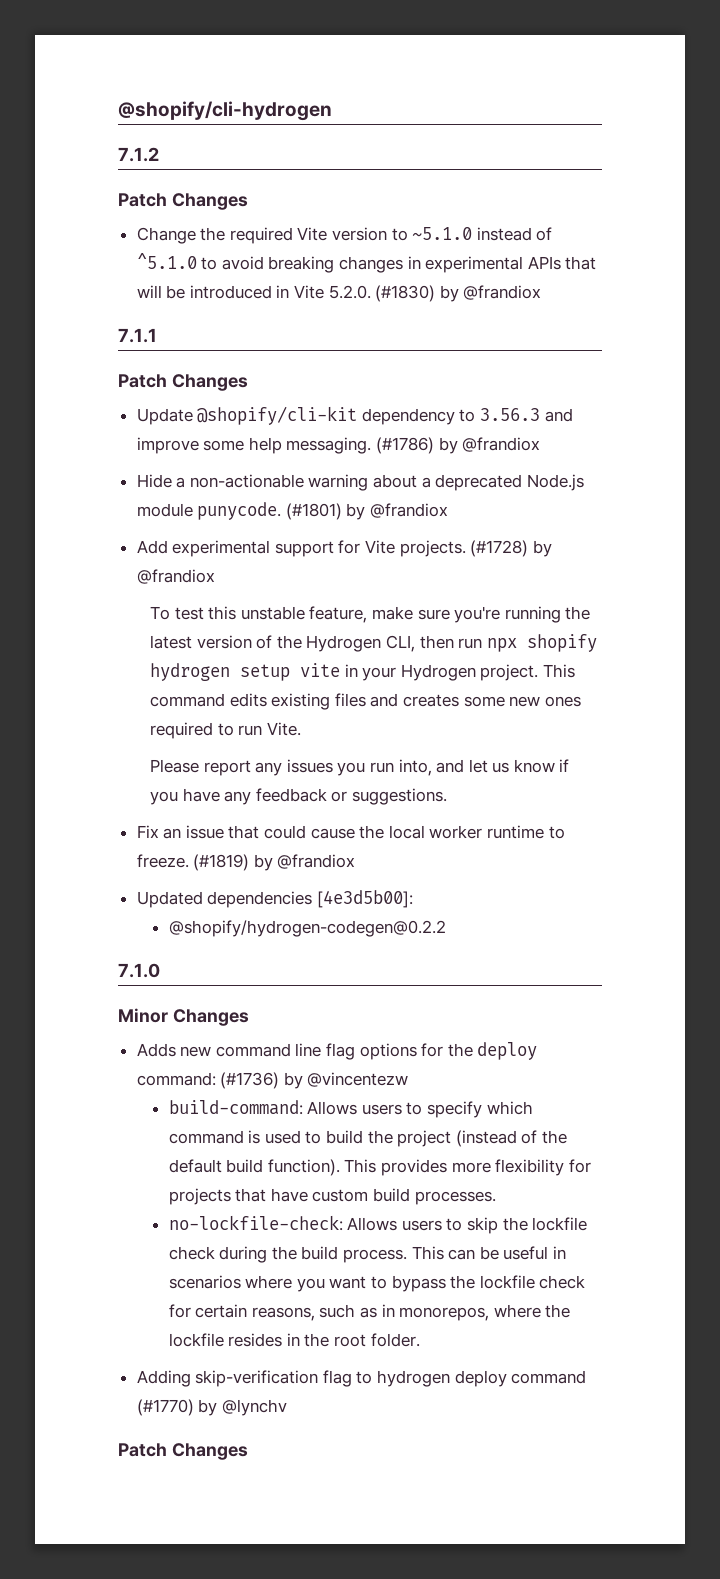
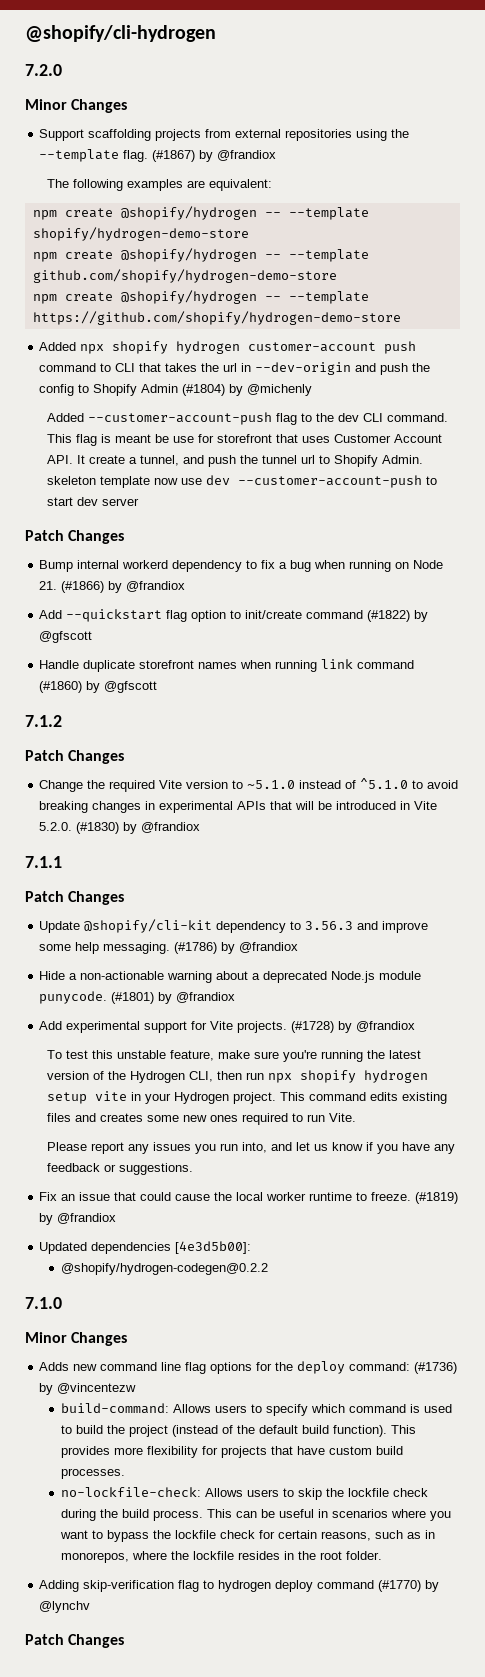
(332, 111) none -> [25,64,62,76] [25,99,128,113] [39,129,410,141] [39,149,277,162] [46,179,272,191] [32,206,369,220] [32,227,249,241] [32,248,369,262] [32,269,337,283] [32,290,369,304] [32,311,401,325] [39,341,417,354] [39,362,431,375] [39,384,313,396] [46,412,448,425] [46,434,442,446] [46,455,423,467] [46,475,437,488] [46,497,139,506] [25,530,125,544] [39,560,444,572] [39,581,186,593] [39,609,429,622] [39,631,93,643] [39,659,415,672] [39,681,158,693] // 7.2.0 // Minor Changes // Support scaffolding projects from external repositories using the --template flag. (#1867) by @frandiox // The following examples are equivalent: // npm create @shopify/hydrogen -- --template shopify/hydrogen-demo-store // npm create @shopify/hydrogen -- --template github.com/shopify/hydrogen-demo-store // npm create @shopify/hydrogen -- --template https://github.com/shopify/hydrogen-demo-store // Added npx shopify hydrogen customer-account push command to CLI that takes the url in --dev-origin and push the config to Shopify Admin (#1804) by @michenly // Added --customer-account-push flag to the dev CLI command. This flag is meant be use for storefront that uses Customer Account API. It create a tunnel, and push the tunnel url to Shopify Admin. skeleton template now use dev --customer-account-push to start dev server // Patch Changes // Bump internal workerd dependency to fix a bug when running on Node 21. (#1866) by @frandiox // Add --quickstart flag option to init/create command (#1822) by @gfscott // Handle duplicate storefront names when running link command (#1860) by @gfscott

